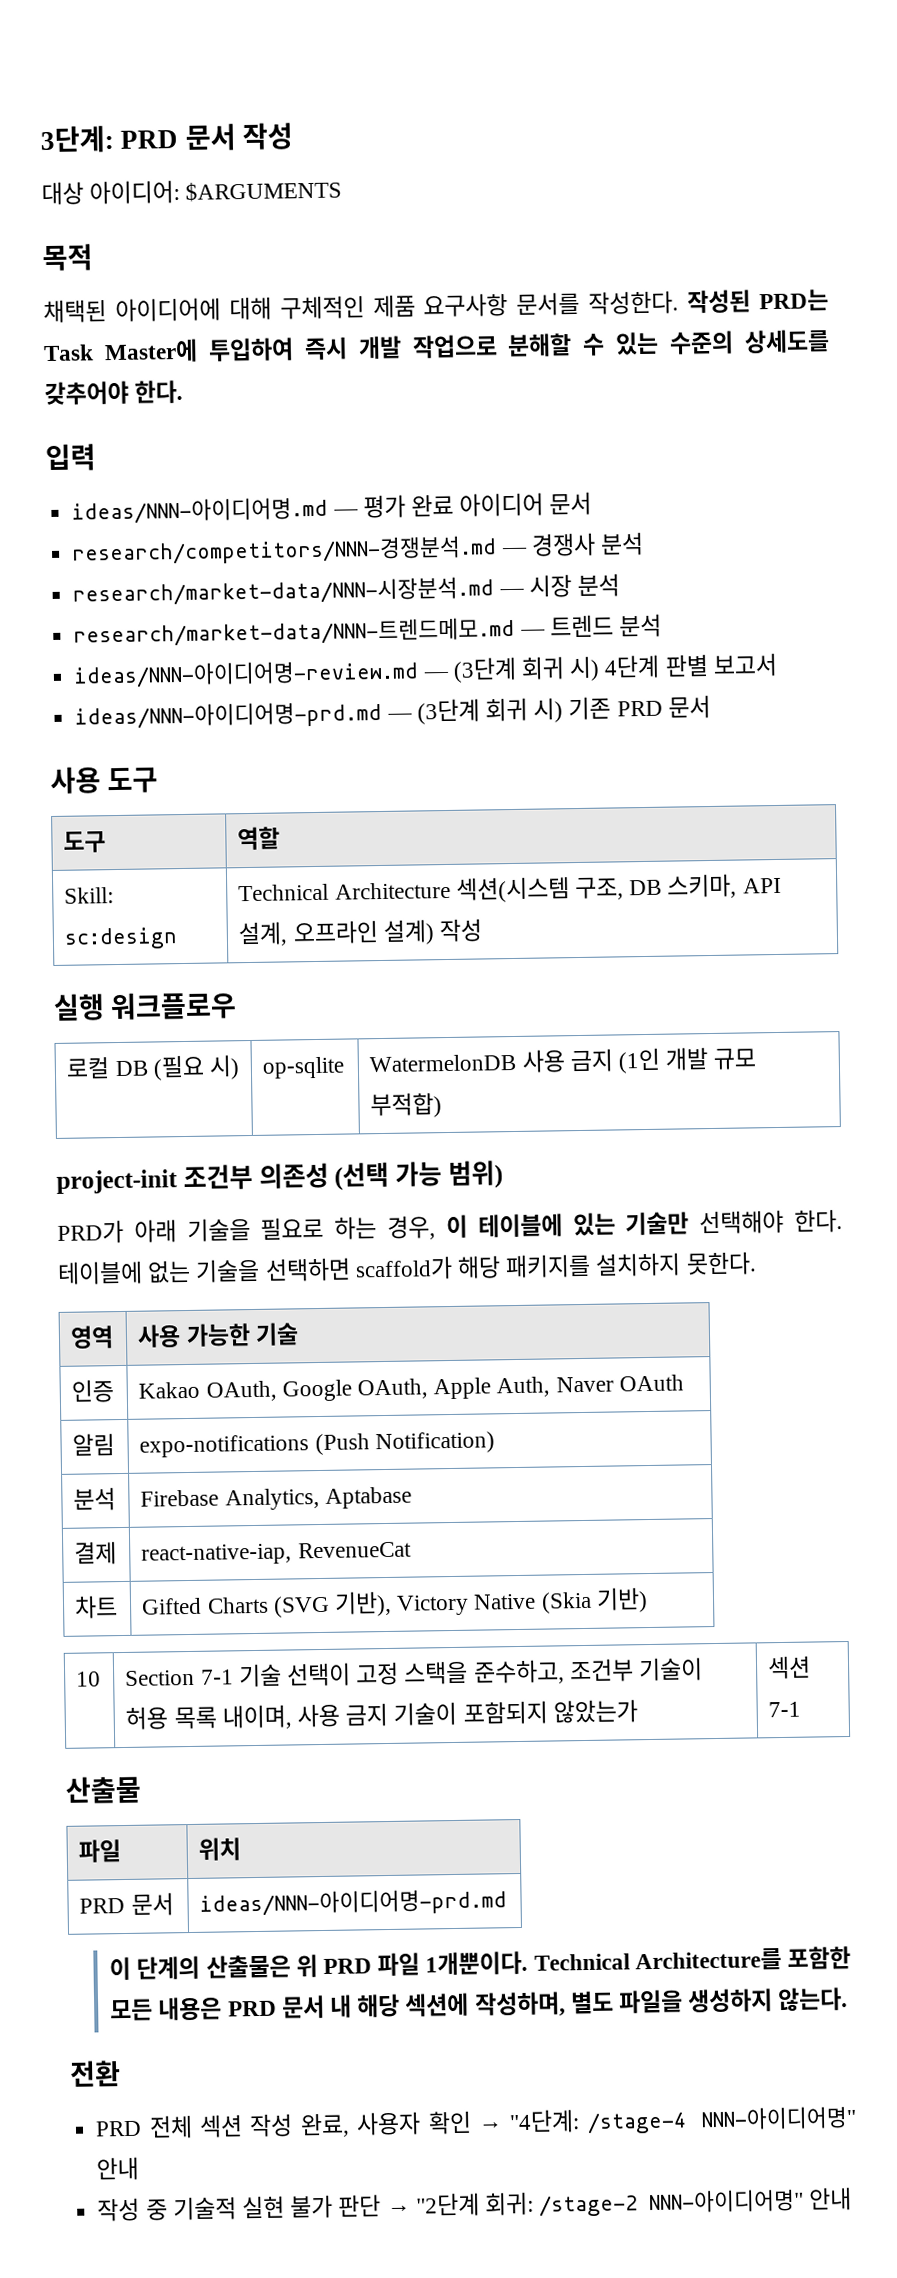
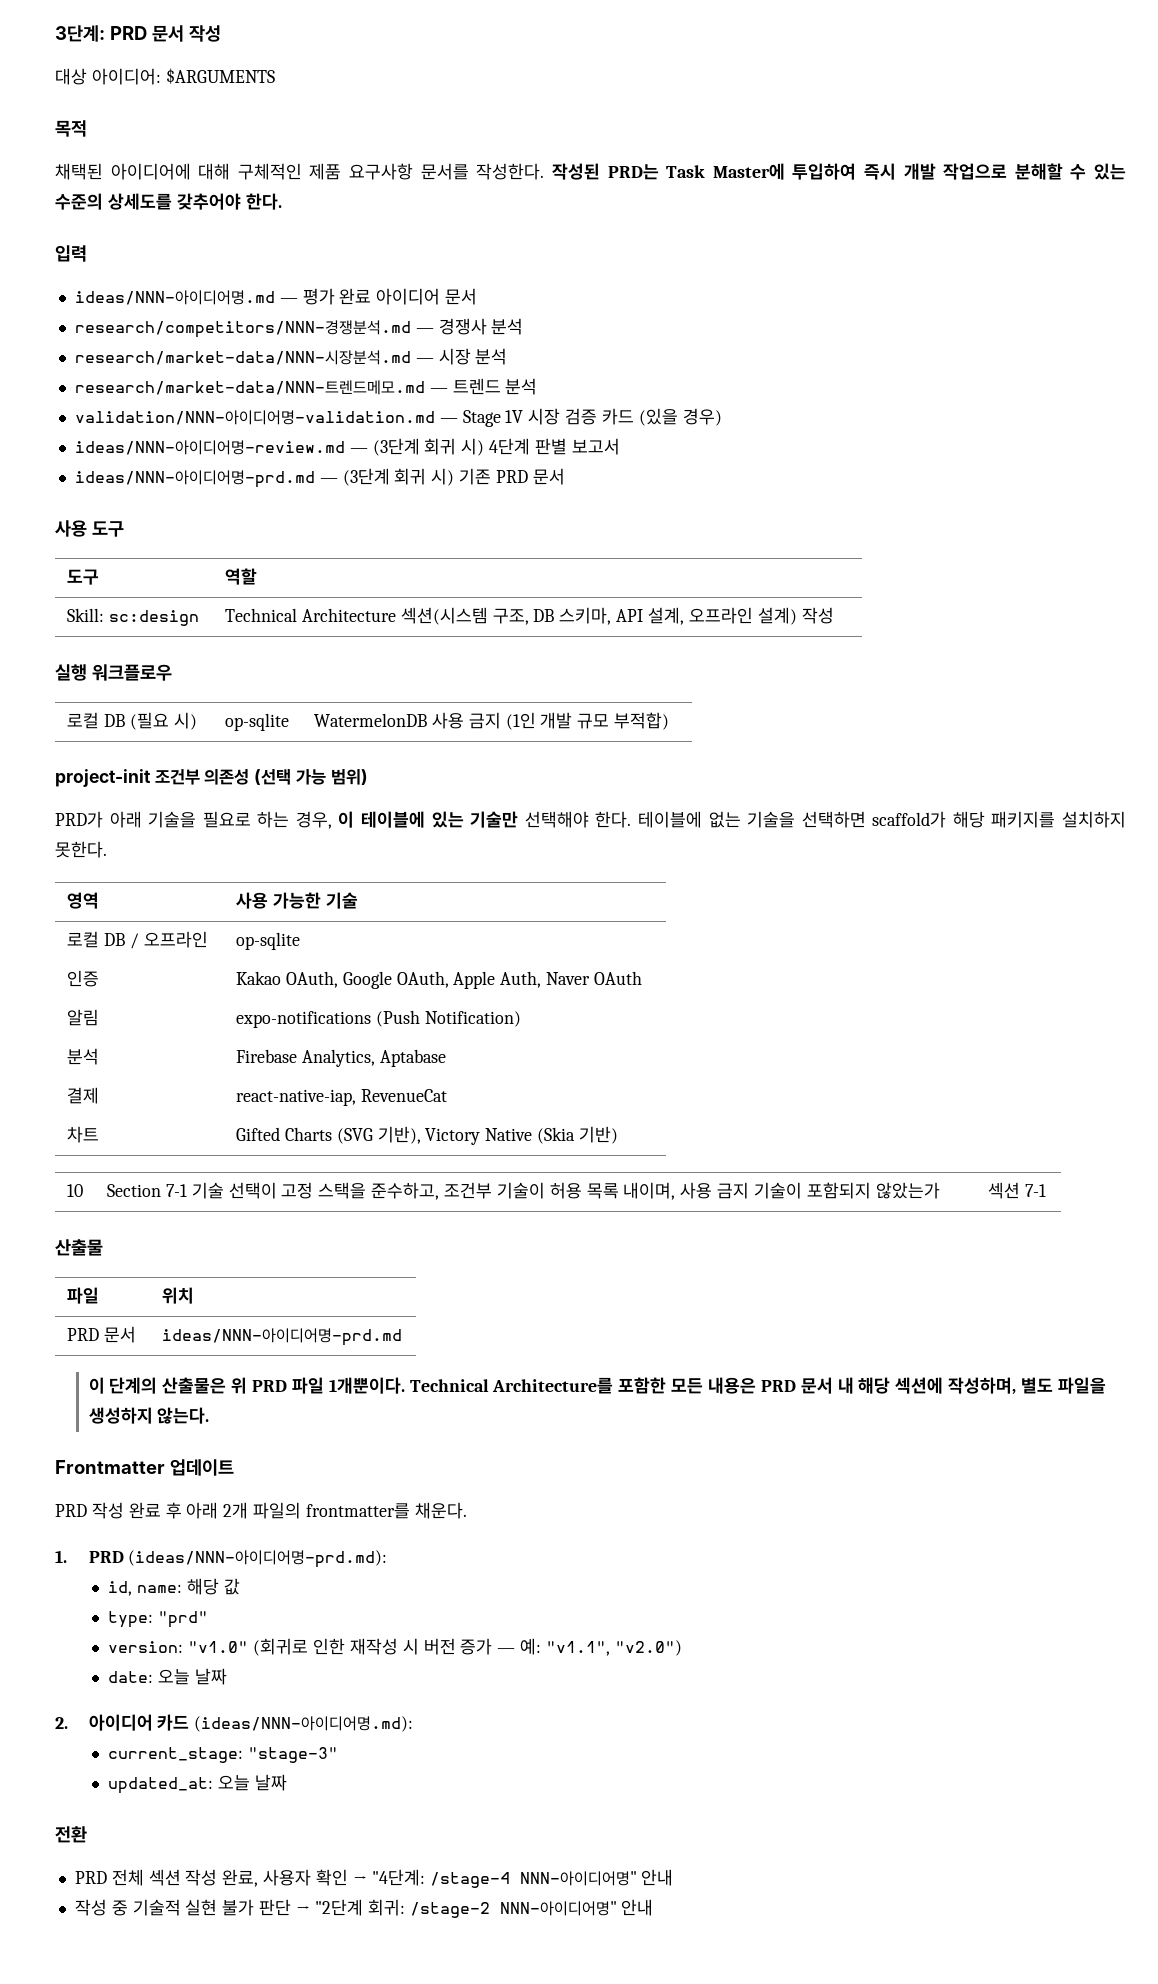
(662, 625) none -> [74,408,722,427] // validation/NNN-아이디어명-validation.md — Stage 1V 시장 검증 카드 (있을 경우)
(299, 1334) none -> [66,931,208,949] [235,932,300,950] // 로컬 DB / 오프라인 | op-sqlite
(849, 1999) none -> [55,1459,234,1476] [55,1502,467,1519] [55,1550,388,1568] [108,1578,240,1596] [108,1611,209,1628] [108,1638,682,1656] [108,1668,228,1685] [55,1714,414,1732] [108,1747,339,1763] [108,1774,288,1794] // Frontmatter 업데이트 // PRD 작성 완료 후 아래 2개 파일의 frontmatter를 채운다. // 1. PRD (ideas/NNN-아이디어명-prd.md): // id, name: 해당 값 // type: "prd" // version: "v1.0" (회귀로 인한 재작성 시 버전 증가 — 예: "v1.1", "v2.0") // date: 오늘 날짜 // 2. 아이디어 카드 (ideas/NNN-아이디어명.md): // current_stage: "stage-3" // updated_at: 오늘 날짜

